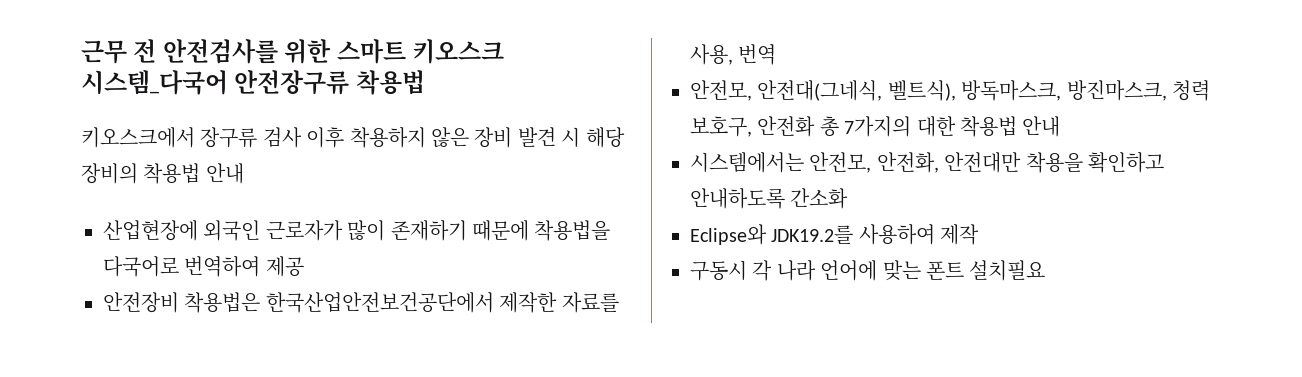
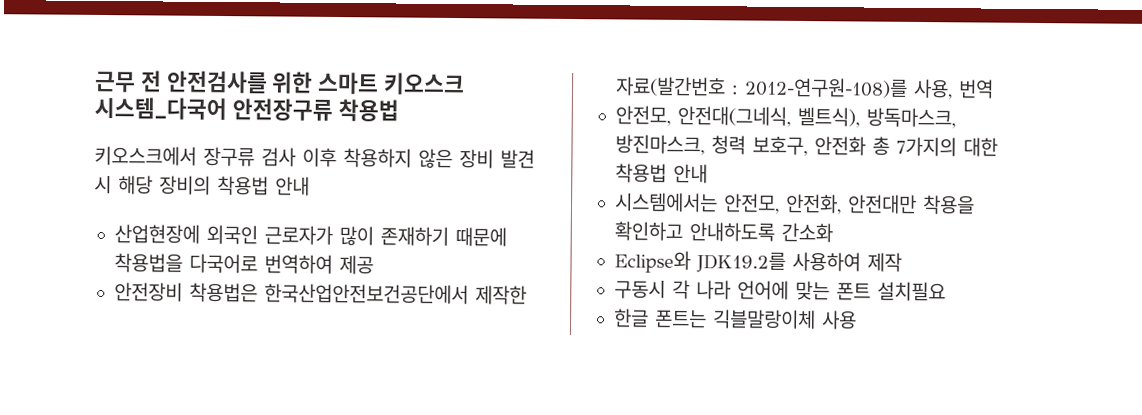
[561,292,619,313] 자료를 -> [614,76,908,98] 자료(발간번호 : 2012-연구원-108)를
(1046, 270) none -> [612,308,857,330] // 한글 폰트는 긱블말랑이체 사용

